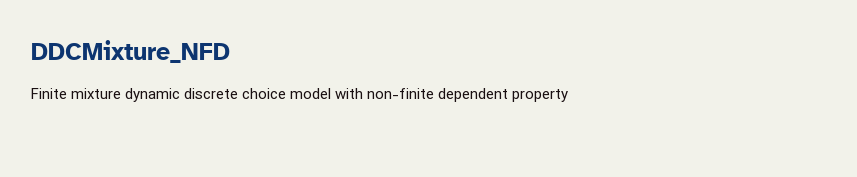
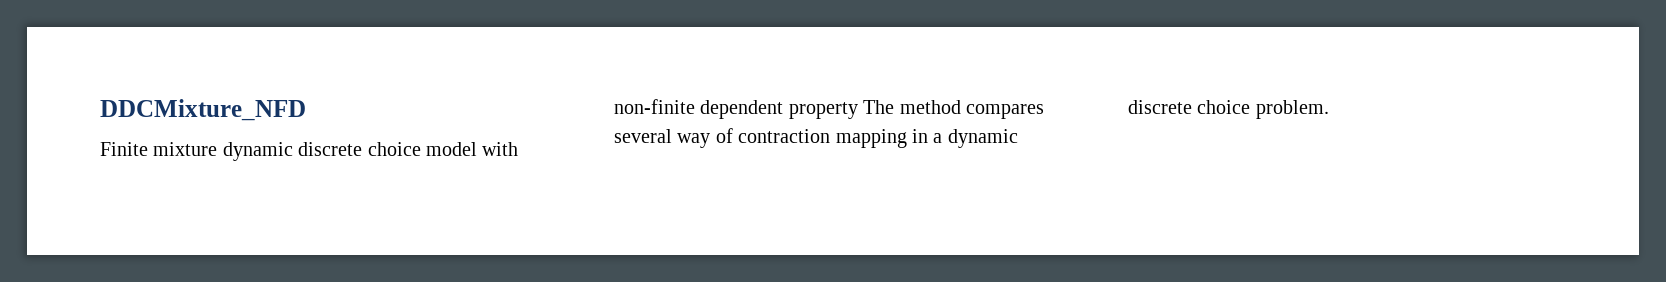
(569, 95) none -> [863,100,1044,119] [614,128,1018,148] [1128,100,1329,119] The method compares several way of contraction mapping in a dynamic discrete choice problem.

